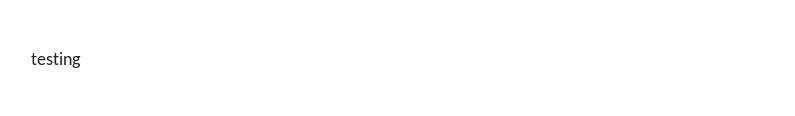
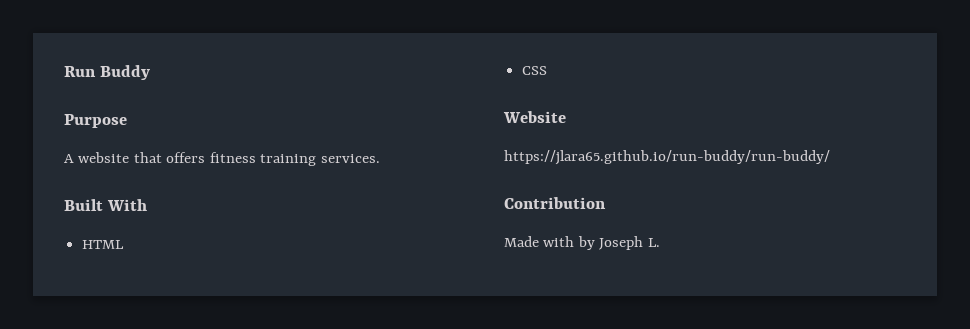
[31,52,81,68] testing -> [64,65,151,80] [64,114,127,128] [64,152,380,166] [64,199,148,211] [82,240,125,249] [522,66,548,75] [503,111,566,123] [504,150,830,165] [504,197,606,209] [504,236,660,250] Run Buddy // Purpose // A website that offers fitness training services. // Built With // HTML // CSS // Website // https://jlara65.github.io/run-buddy/run-buddy/ // Contribution // Made with by Joseph L.

